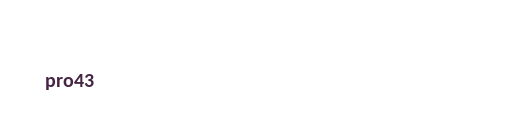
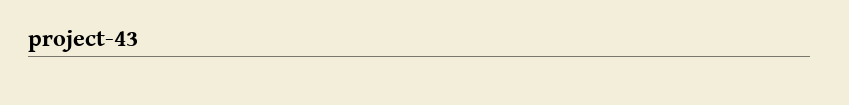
[45,74,94,90] pro43 -> [28,30,138,52] project-43

